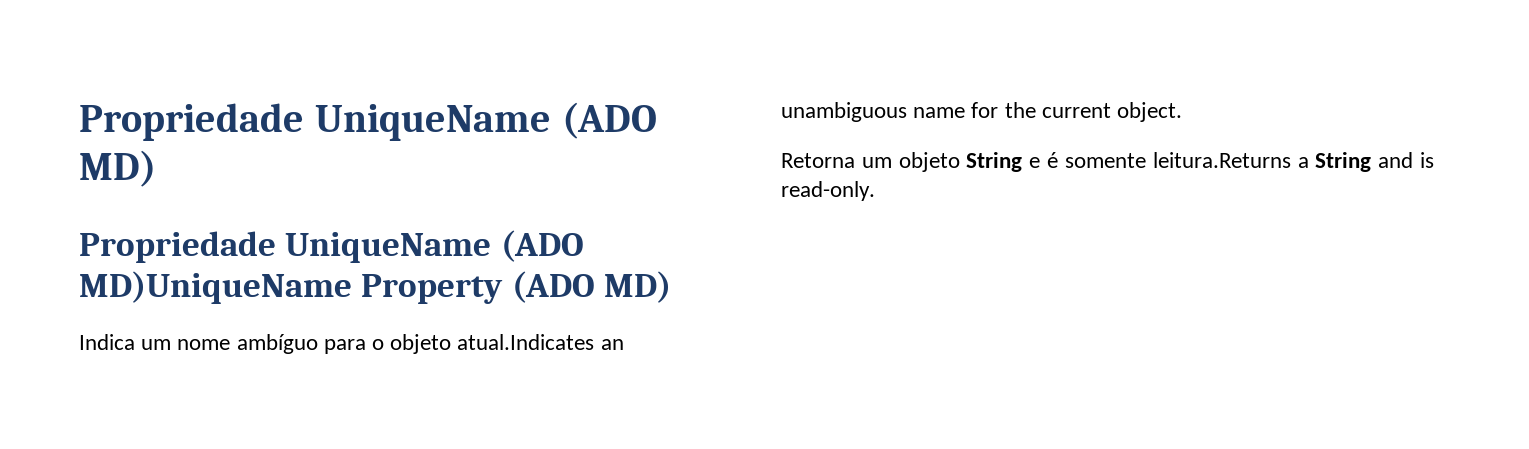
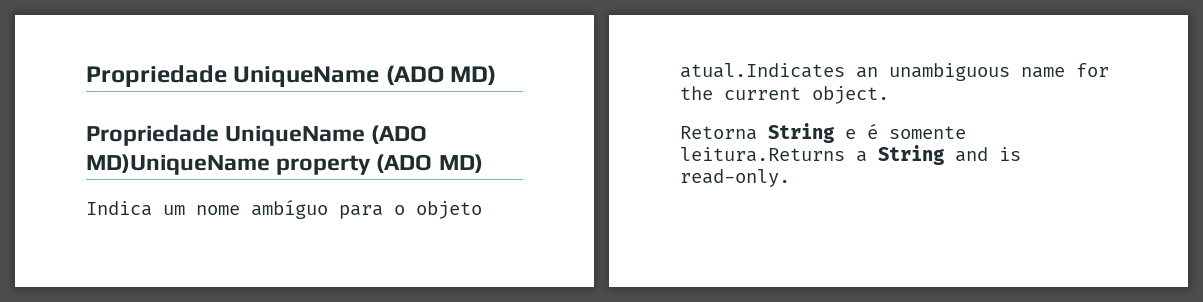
[361,274,504,304] Property -> [276,155,372,175] property
[861,152,960,172] um objeto -> (757, 133) none

